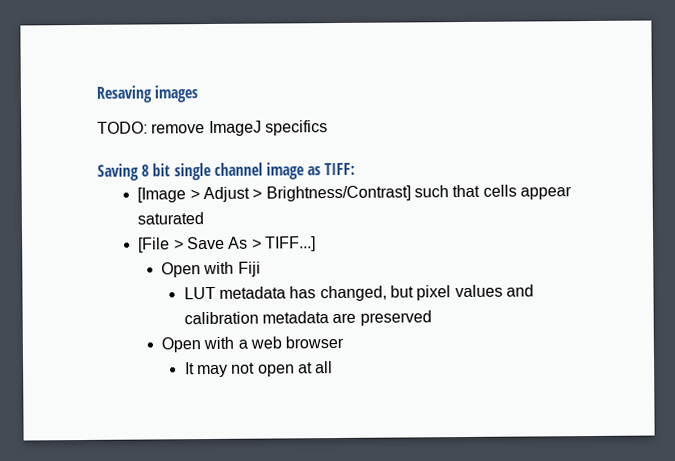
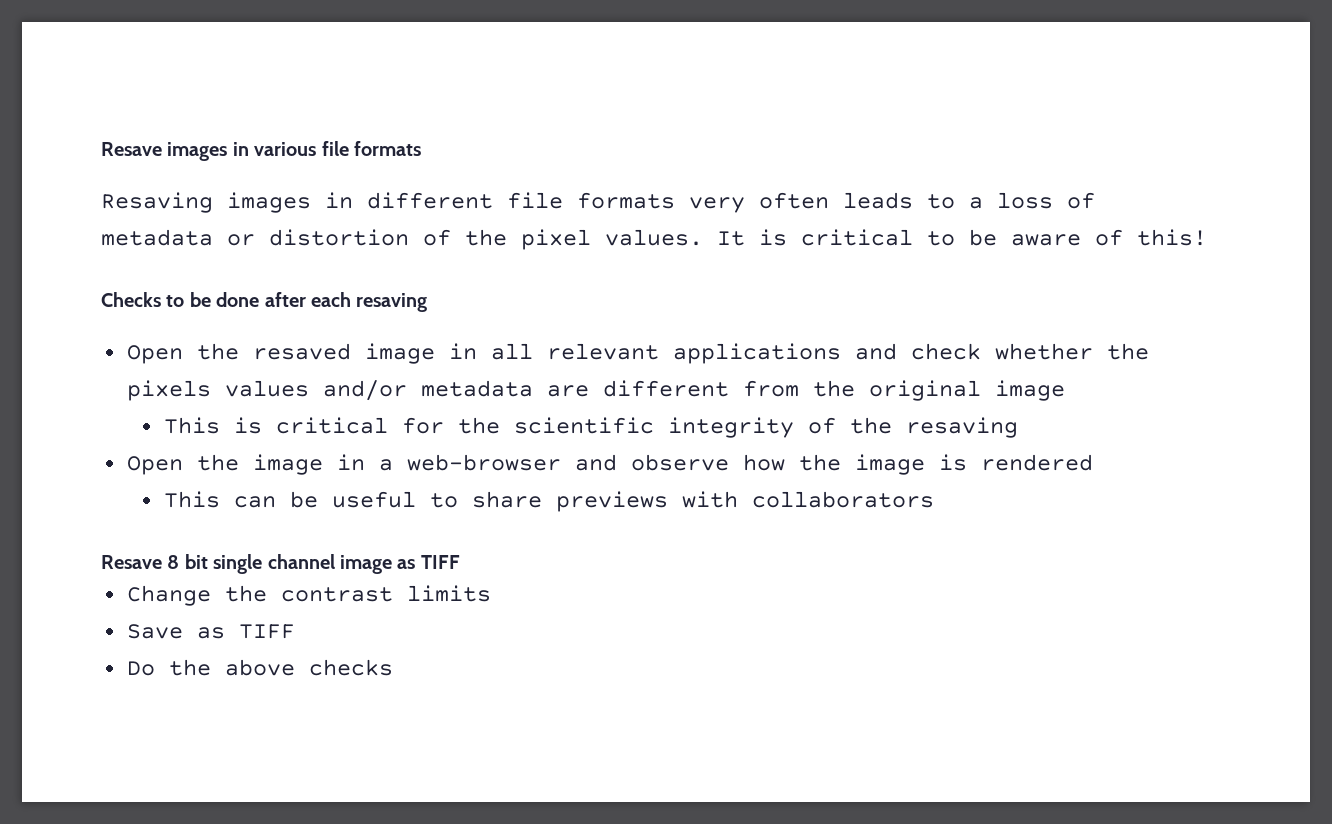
[96,85,199,103] [97,120,328,137] [97,163,139,181] Resaving images // TODO: remove ImageJ specifics // Saving -> [101,141,421,161] [101,192,1095,213] [101,229,1207,250] [101,292,428,312] [126,343,1149,364] [126,380,1065,401] [164,417,1019,438] [126,454,1093,475] [164,491,935,512] [101,555,162,569] Resave images in various file formats // Resaving images in different file formats very often leads to a loss of metadata or distortion of the pixel values. It is critical to be aware of this! // Checks to be done after each resaving // Open the resaved image in all relevant applications and check whether the pixels values and/or metadata are different from the original image // This is critical for the scientific integrity of the resaving // Open the image in a web-browser and observe how the image is rendered // This can be useful to share previews with collaborators // Resave
[324,162,356,176] [137,184,572,203] [137,212,205,225] [138,236,316,253] [160,261,261,278] [183,284,534,302] [183,310,432,326] [160,335,345,353] [184,361,334,378] TIFF: // [Image > Adjust > Brightness/Contrast] such that cells appear saturated // [File > Save As > TIFF...] // Open with Fiji // LUT metadata has changed, but pixel values and calibration metadata are preserved // Open with a web browser // It may not open at all -> [420,555,460,569] [126,585,491,606] [126,624,295,639] [126,659,393,676] TIFF // Change the contrast limits // Save as TIFF // Do the above checks

